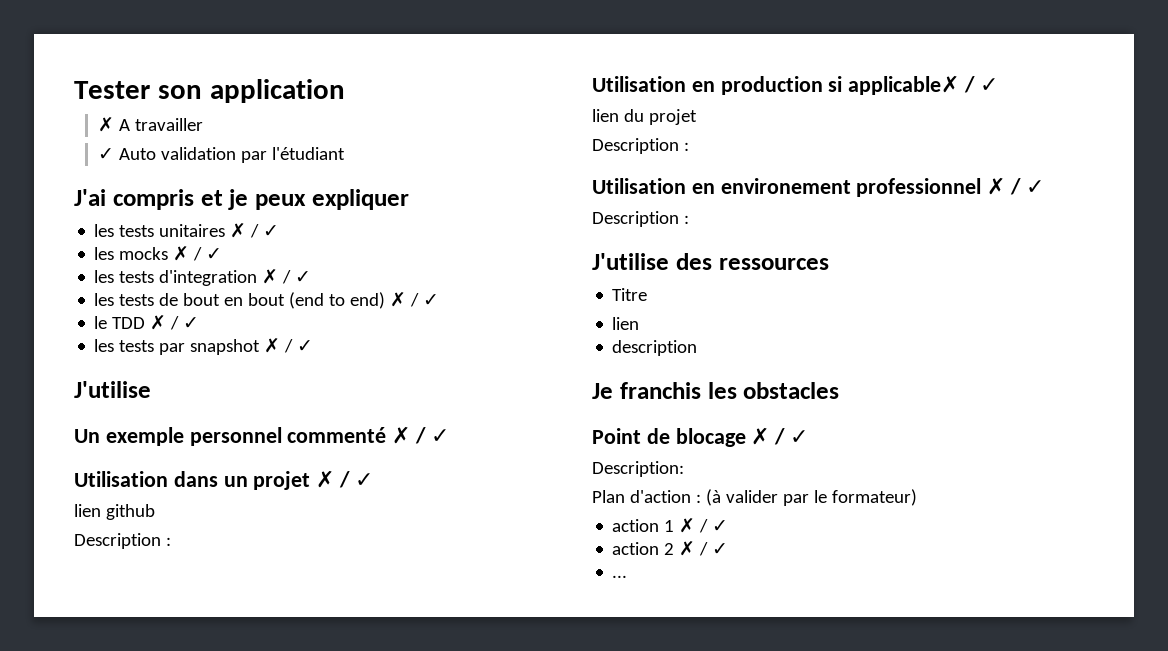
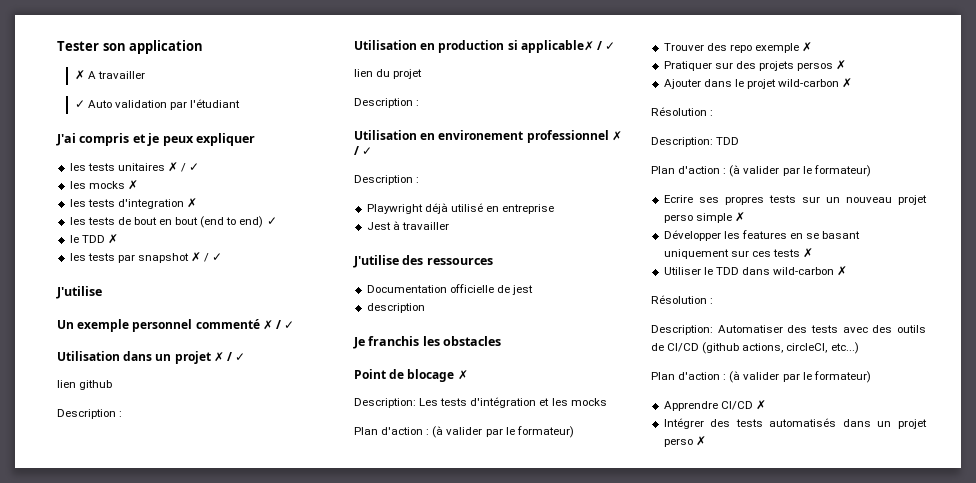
[193,247,223,261] / ✓ -> (138, 185) none
[282,270,312,284] / ✓ -> (197, 203) none
[390,292,420,307] ✗ / -> (264, 222) none
[170,316,200,330] / ✓ -> (118, 239) none
(689, 219) none -> [366,203,555,214] [366,221,449,230] // Playwright déjà utilisé en entreprise // Jest à travailler
[612,288,648,301] [612,317,640,330] Titre // lien -> [366,284,533,295] Documentation officielle de jest
[774,428,809,445] [592,461,684,477] [592,489,917,506] [612,518,729,533] [612,541,729,556] [612,575,628,578] / ✓ // Description: // Plan d'action : (à valider par le formateur) // action 1 ✗ / ✓ // action 2 ✗ / ✓ // ... -> [354,397,607,408] [354,426,574,438] [663,42,813,53] [663,60,847,71] [663,78,853,89] [651,107,714,116] [651,137,740,147] [651,165,871,177] [663,195,927,205] [663,212,745,223] [663,230,861,241] [663,248,814,259] [663,266,848,276] [651,295,714,304] [651,325,926,335] [651,342,859,354] [651,371,871,383] [663,400,766,411] [663,418,927,429] [663,436,706,447] // Description: Les tests d'intégration et les mocks // Plan d'action : (à valider par le formateur) // Trouver des repo exemple ✗ // Pratiquer sur des projets persos ✗ // Ajouter dans le projet wild-carbon ✗ // Résolution : // Description: TDD // Plan d'action : (à valider par le formateur) // Ecrire ses propres tests sur un nouveau projet perso simple ✗ // Développer les features en se basant uniquement sur ces tests ✗ // Utiliser le TDD dans wild-carbon ✗ // Résolution : // Description: Automatiser des tests avec des outils de CI/CD (github actions, circleCI, etc...) // Plan d'action : (à valider par le formateur) // Apprendre CI/CD ✗ // Intégrer des tests automatisés dans un projet perso ✗

